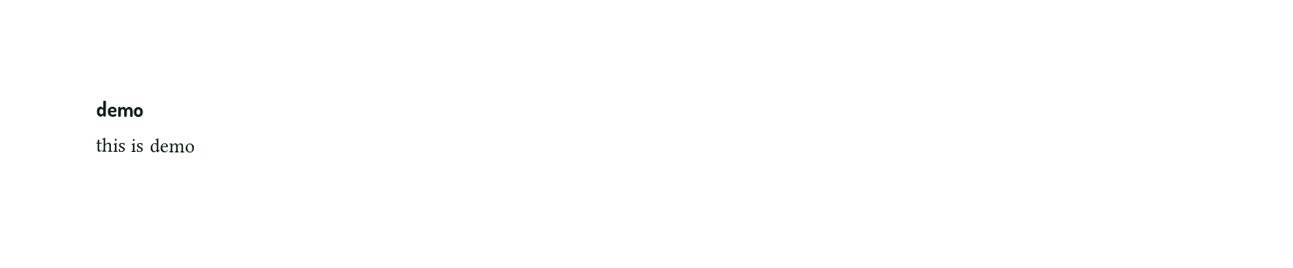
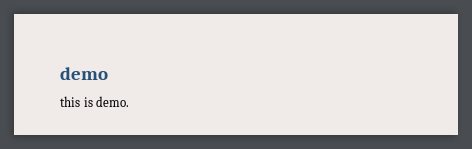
[148,138,195,154] demo -> [96,96,130,107] demo.

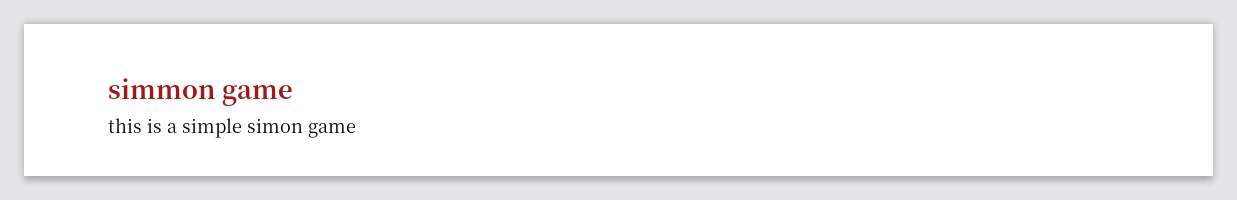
[60,67,108,80] demo -> [108,78,293,106] simmon game
[96,96,130,107] demo. -> [167,118,356,138] a simple simon game

